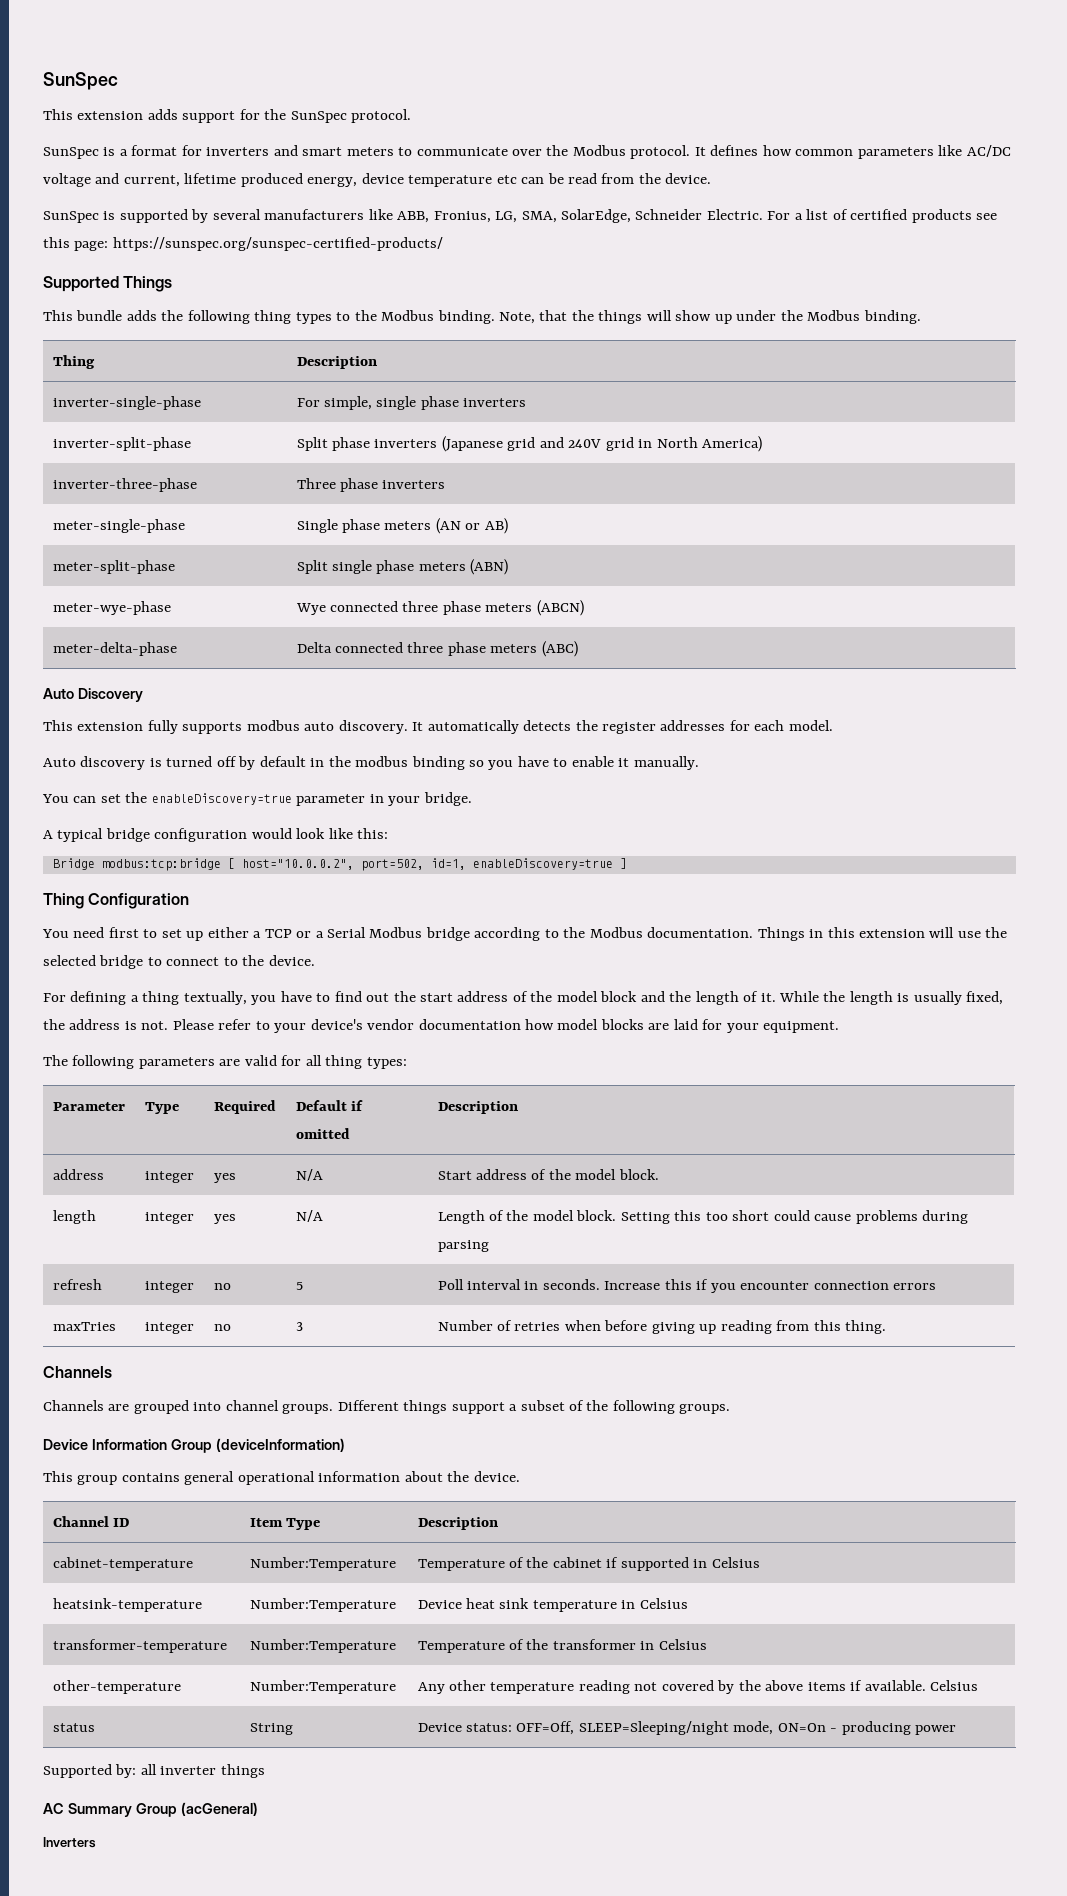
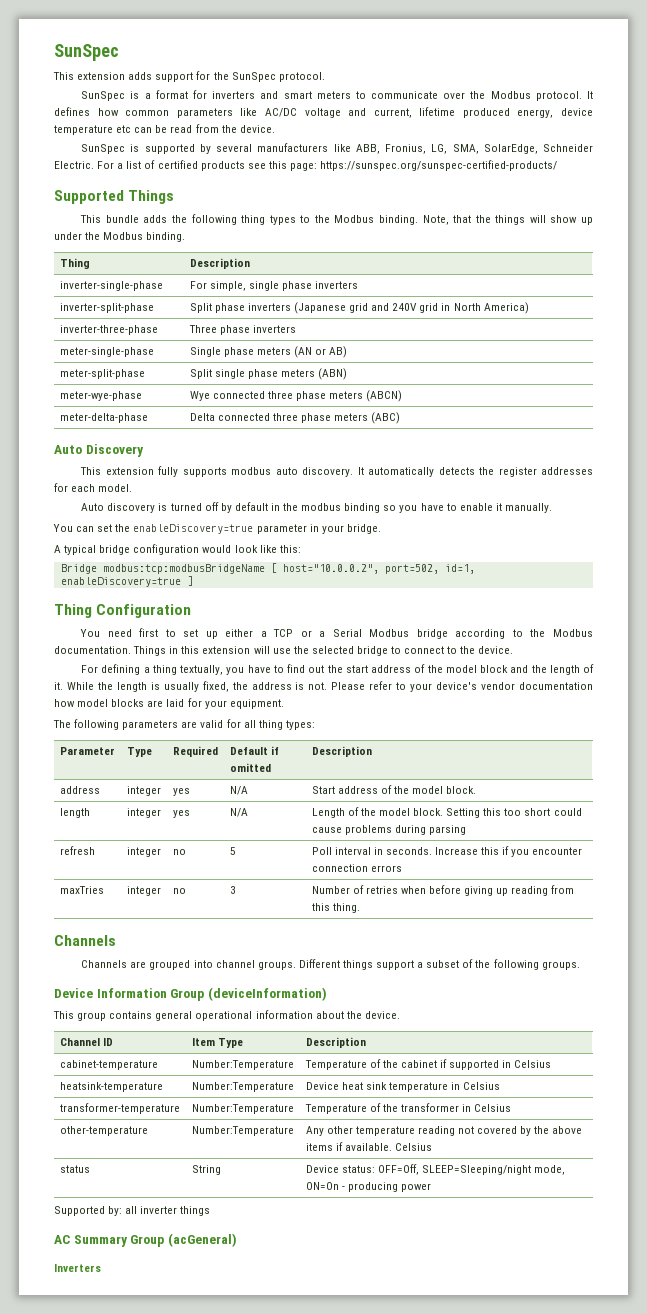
[101,858,221,871] modbus:tcp:bridge -> [102,564,265,574] modbus:tcp:modbusBridgeName

